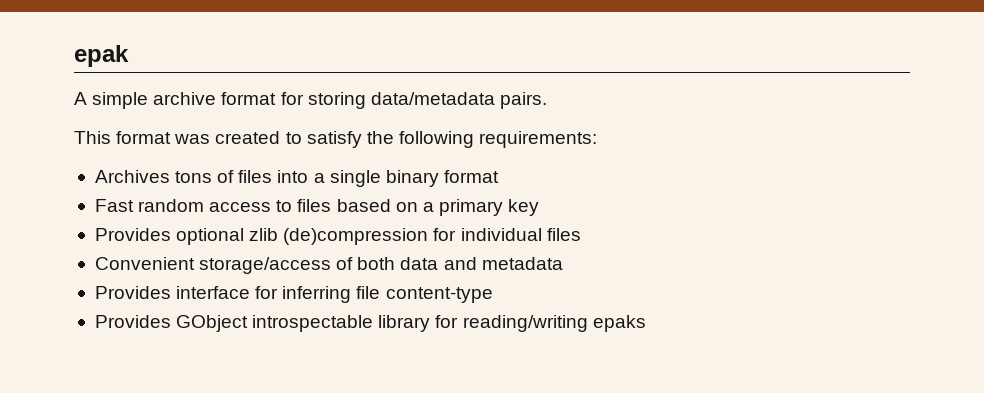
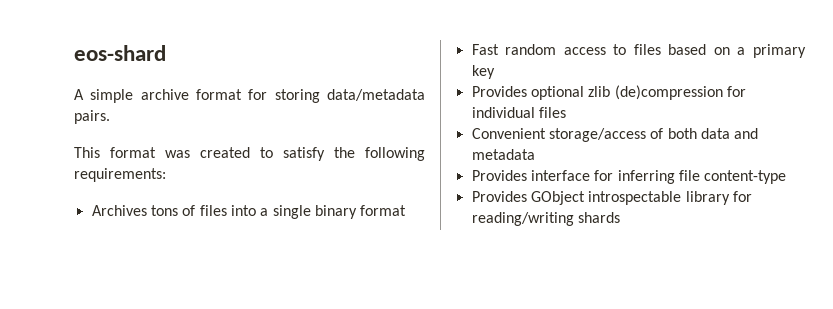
[74,45,129,67] epak -> [74,45,166,61] eos-shard
[592,315,646,332] epaks -> [577,212,620,223] shards

